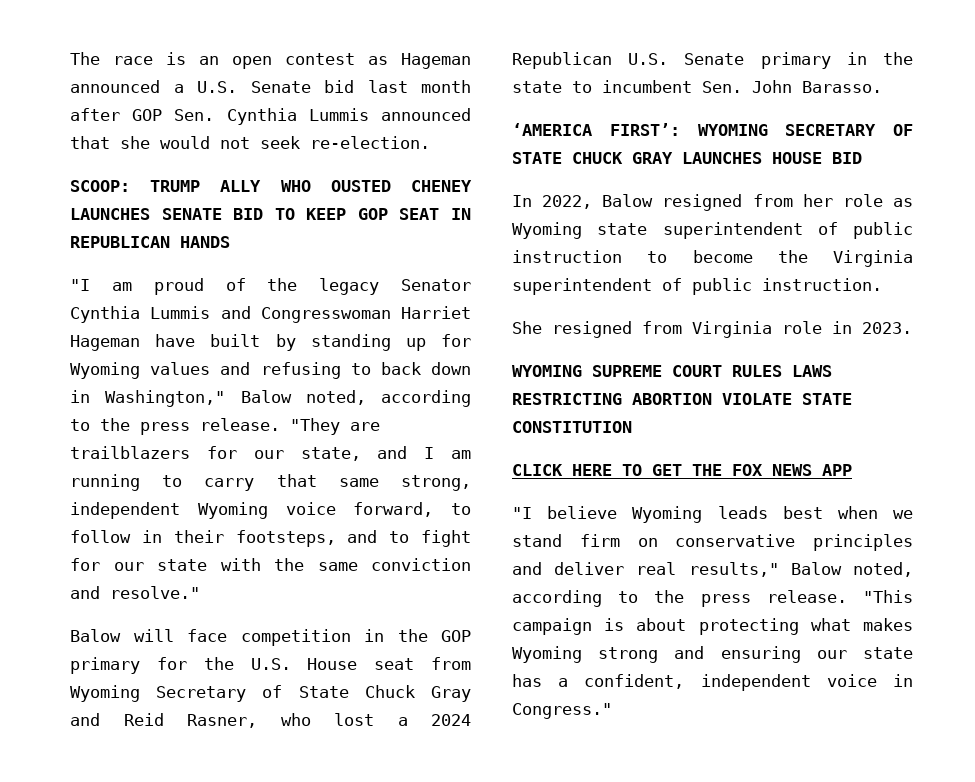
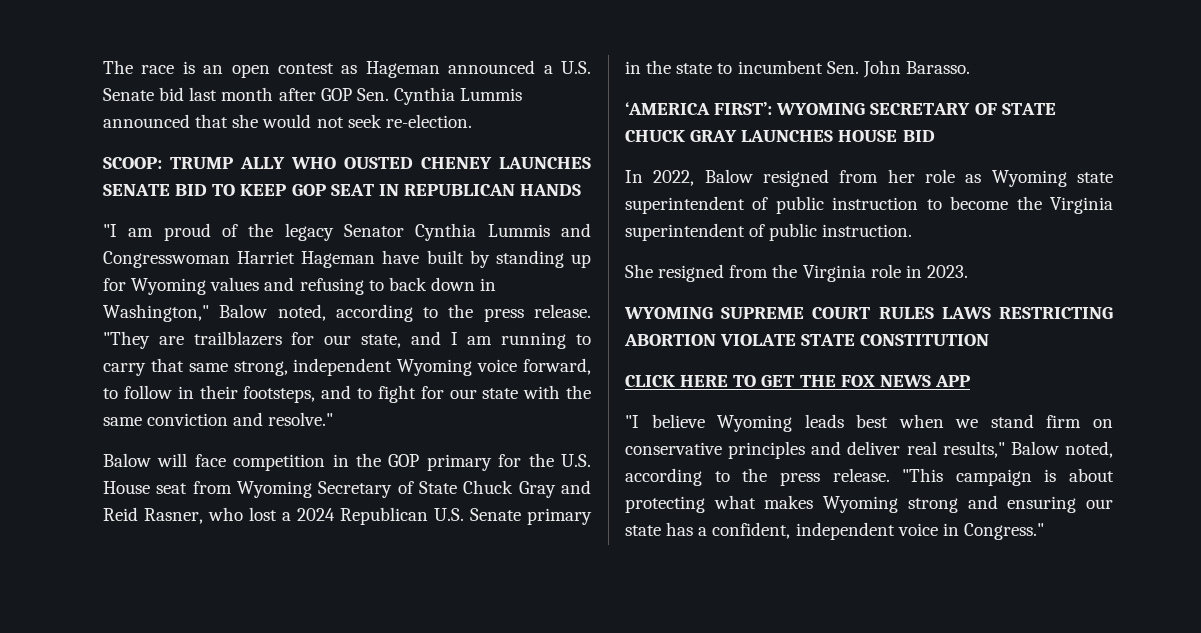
(682, 327) none -> [772,264,798,278] the

